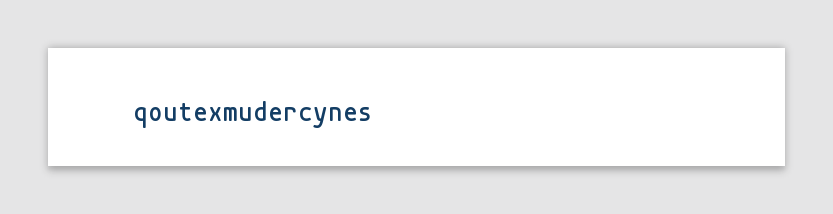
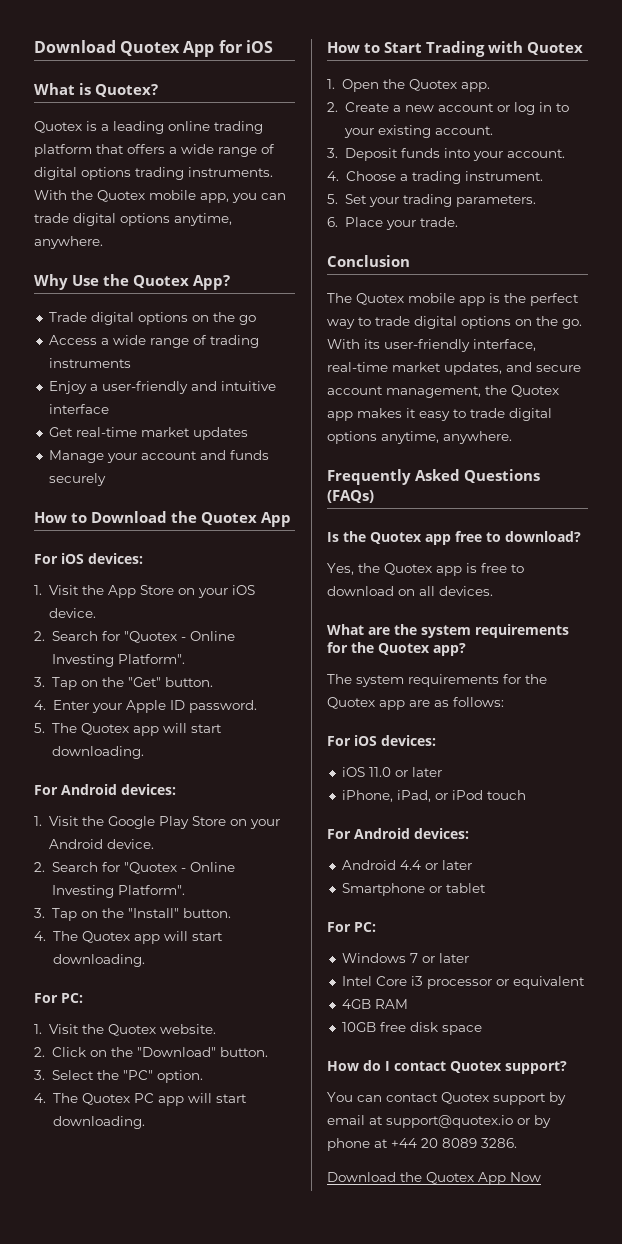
[133,101,372,128] qoutexmudercynes -> [34,40,273,57] [34,83,158,97] [34,121,263,134] [34,144,275,157] [34,167,273,180] [34,190,286,203] [34,213,232,226] [34,236,103,249] [34,274,230,290] [48,312,256,325] [48,335,259,348] [48,358,131,368] [48,381,276,394] [48,404,109,414] [48,427,248,440] [48,450,269,463] [48,473,106,486] [34,511,291,527] [34,553,143,564] [34,585,256,598] [49,608,97,618] [34,631,235,643] [51,654,185,667] [34,677,213,690] [34,700,257,713] [34,723,222,736] [51,746,144,759] [34,784,176,795] [34,816,281,829] [49,839,155,849] [34,862,235,874] [51,885,185,898] [34,908,231,921] [34,931,223,944] [52,954,145,967] [34,993,83,1003] [34,1024,217,1036] [34,1047,268,1057] [34,1070,203,1083] [34,1093,247,1106] [52,1116,145,1129] [327,41,583,57] [327,79,491,92] [327,102,569,115] [343,125,493,138] [327,148,565,161] [327,171,543,184] [327,194,536,207] [327,217,458,230] [327,255,410,267] [327,293,579,306] [327,316,582,329] [327,339,536,352] [327,362,581,375] [327,385,559,398] [327,408,552,421] [327,431,512,444] [327,469,540,485] [327,490,374,503] [327,531,581,545] [327,563,524,576] [327,586,493,596] [327,624,569,638] [327,642,466,656] [327,674,547,687] [327,697,504,710] [327,735,436,746] [341,767,442,777] [341,790,526,802] [327,828,469,839] [341,860,472,870] [341,883,486,896] [327,922,376,932] [341,953,469,963] [341,976,585,989] [341,999,408,1009] [341,1022,482,1035] [327,1060,567,1074] [327,1092,566,1105] [327,1115,551,1128] [327,1138,517,1151] [327,1172,541,1185] Download Quotex App for iOS // What is Quotex? // Quotex is a leading online trading platform that offers a wide range of digital options trading instruments. With the Quotex mobile app, you can trade digital options anytime, anywhere. // Why Use the Quotex App? // Trade digital options on the go // Access a wide range of trading instruments // Enjoy a user-friendly and intuitive interface // Get real-time market updates // Manage your account and funds securely // How to Download the Quotex App // For iOS devices: // 1. Visit the App Store on your iOS device. // 2. Search for "Quotex - Online Investing Platform". // 3. Tap on the "Get" button. // 4. Enter your Apple ID password. // 5. The Quotex app will start downloading. // For Android devices: // 1. Visit the Google Play Store on your Android device. // 2. Search for "Quotex - Online Investing Platform". // 3. Tap on the "Install" button. // 4. The Quotex app will start downloading. // For PC: // 1. Visit the Quotex website. // 2. Click on the "Download" button. // 3. Select the "PC" option. // 4. The Quotex PC app will start downloading. // How to Start Trading with Quotex // 1. Open the Quotex app. // 2. Create a new account or log in to your existing account. // 3. Deposit funds into your account. // 4. Choose a trading instrument. // 5. Set your trading parameters. // 6. Place your trade. // Conclusion // The Quotex mobile app is the perfect way to trade digital options on the go. With its user-friendly interface, real-time market updates, and secure account management, the Quotex app makes it easy to trade digital options anytime, anywhere. // Frequently Asked Questions (FAQs) // Is the Quotex app free to download? // Yes, the Quotex app is free to download on all devices. // What are the system requirements for the Quotex app? // The system requirements for the Quotex app are as follows: // For iOS devices: // iOS 11.0 or later // iPhone, iPad, or iPod touch // For Android devices: // Android 4.4 or later // Smartphone or tablet // For PC: // Windows 7 or later // Intel Core i3 processor or equivalent // 4GB RAM // 10GB free disk space // How do I contact Quotex support? // You can contact Quotex support by email at support@quotex.io or by phone at +44 20 8089 3286. // Download the Quotex App Now

